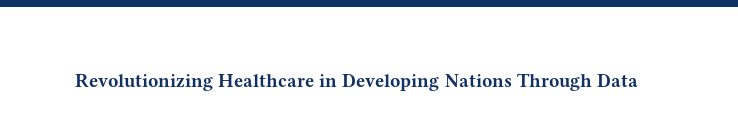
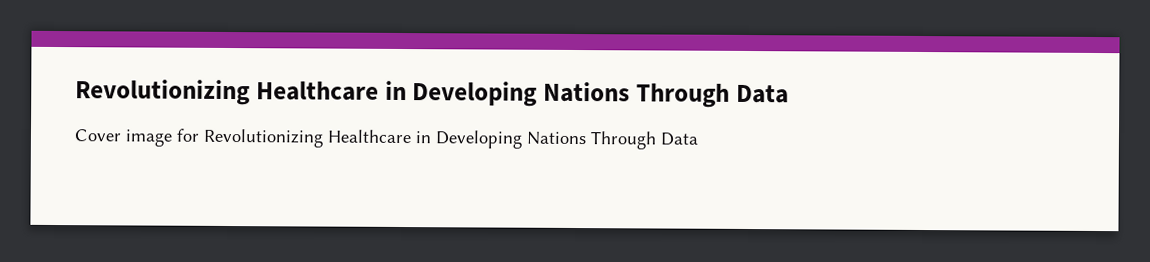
[75,73,638,91] Revolutionizing Healthcare in Developing Nations Through Data -> [75,79,789,108] [74,128,698,150] Revolutionizing Healthcare in Developing Nations Through Data // Cover image for Revolutionizing Healthcare in Developing Nations Through Data

